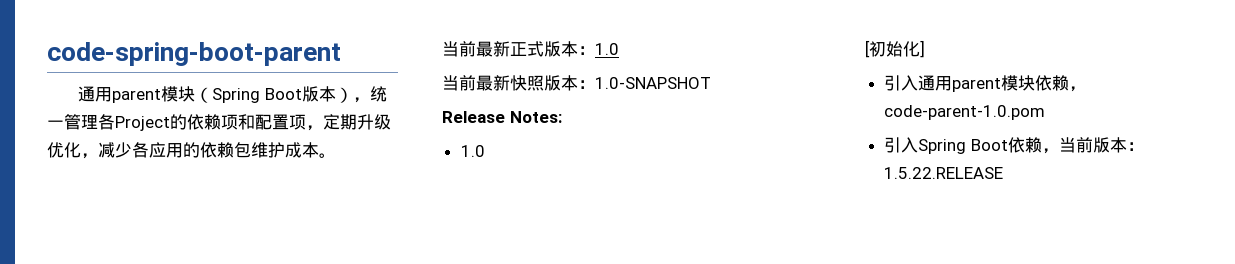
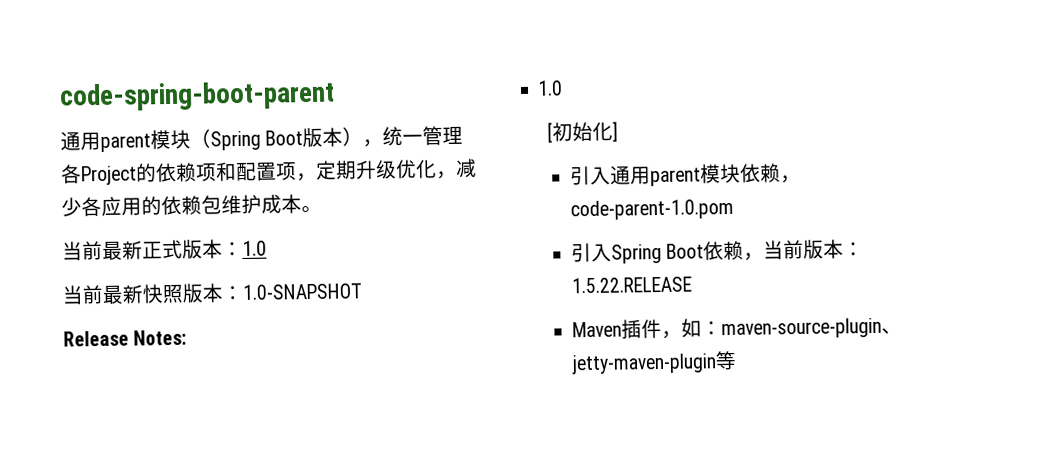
(1004, 173) none -> [571,317,902,340] [570,350,737,375] // Maven插件，如：maven-source-plugin、jetty-maven-plugin等

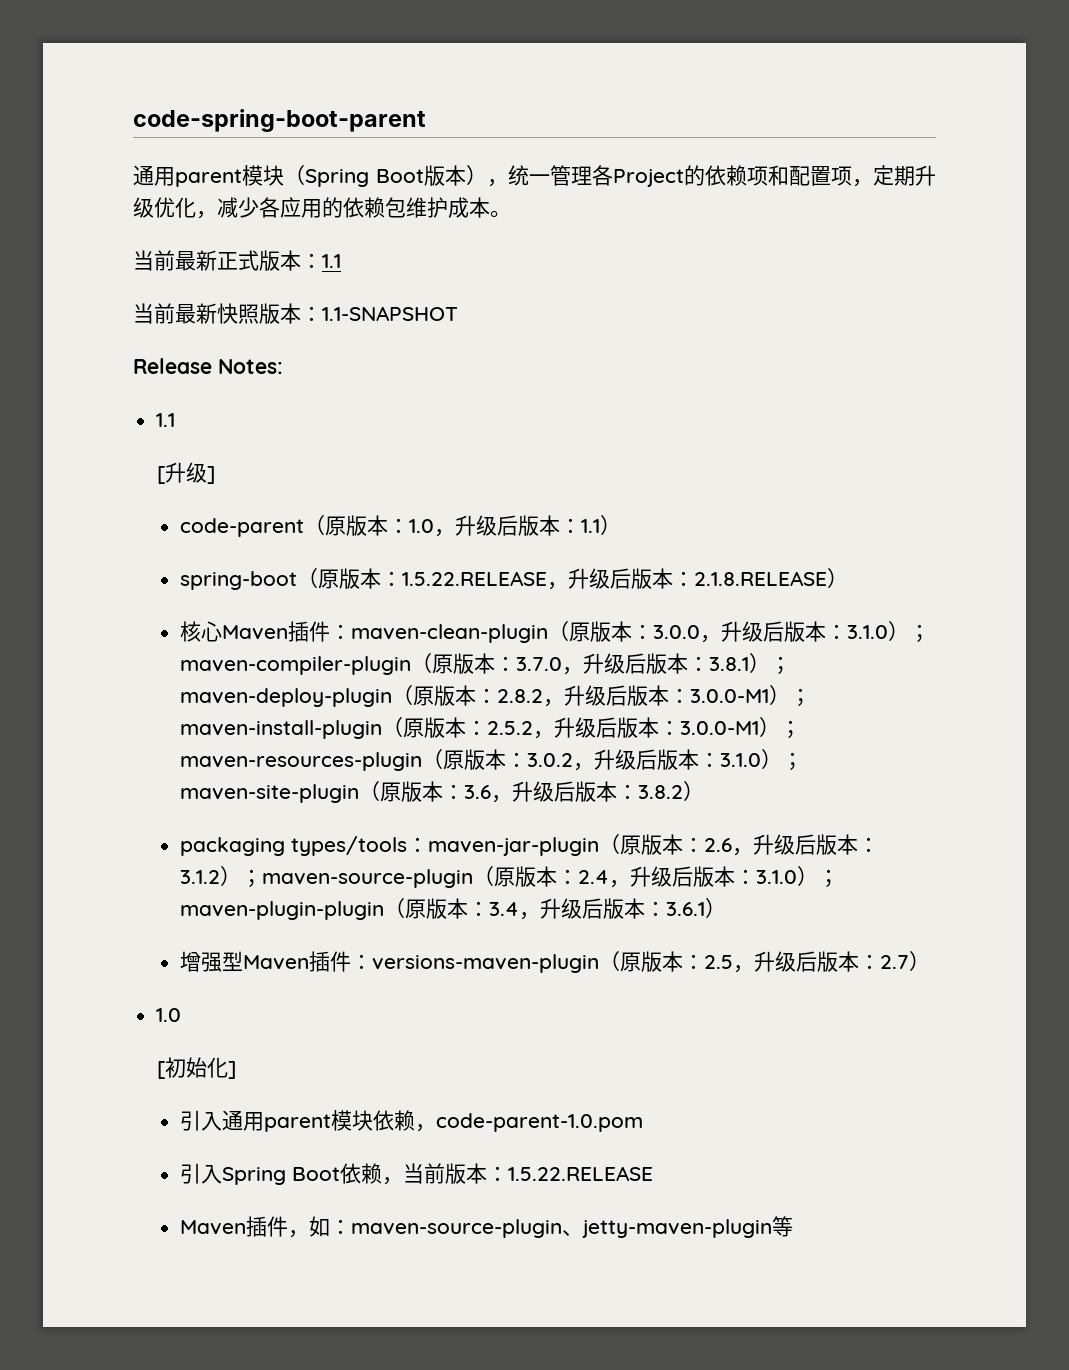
[242,240,267,256] 1.0 -> [322,254,341,268] 1.1
[242,283,362,300] 1.0-SNAPSHOT -> [322,306,458,321] 1.1-SNAPSHOT
(188, 337) none -> [156,413,176,427] [156,462,215,484] [179,515,621,537] [179,568,848,590] [179,621,930,643] [179,653,791,675] [179,685,811,707] [179,717,801,739] [179,749,803,771] [179,781,704,803] [179,834,879,856] [179,866,839,888] [179,898,726,920] [179,951,930,973] // 1.1 // [升级] // code-parent（原版本：1.0，升级后版本：1.1） // spring-boot（原版本：1.5.22.RELEASE，升级后版本：2.1.8.RELEASE） // 核心Maven插件：maven-clean-plugin（原版本：3.0.0，升级后版本：3.1.0）；maven-compiler-plugin（原版本：3.7.0，升级后版本：3.8.1）；maven-deploy-plugin（原版本：2.8.2，升级后版本：3.0.0-M1）；maven-install-plugin（原版本：2.5.2，升级后版本：3.0.0-M1）；maven-resources-plugin（原版本：3.0.2，升级后版本：3.1.0）；maven-site-plugin（原版本：3.6，升级后版本：3.8.2） // packaging types/tools：maven-jar-plugin（原版本：2.6，升级后版本：3.1.2）；maven-source-plugin（原版本：2.4，升级后版本：3.1.0）；maven-plugin-plugin（原版本：3.4，升级后版本：3.6.1） // 增强型Maven插件：versions-maven-plugin（原版本：2.5，升级后版本：2.7）

